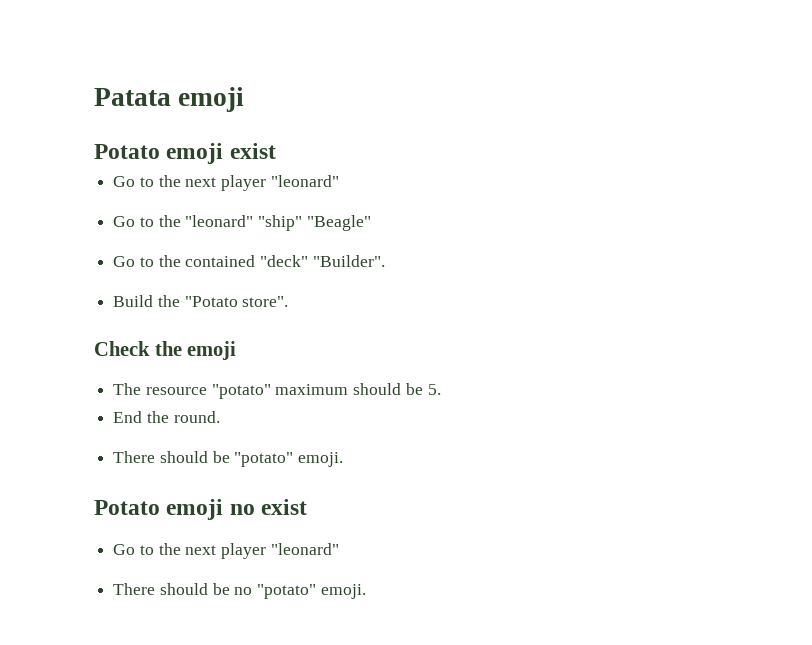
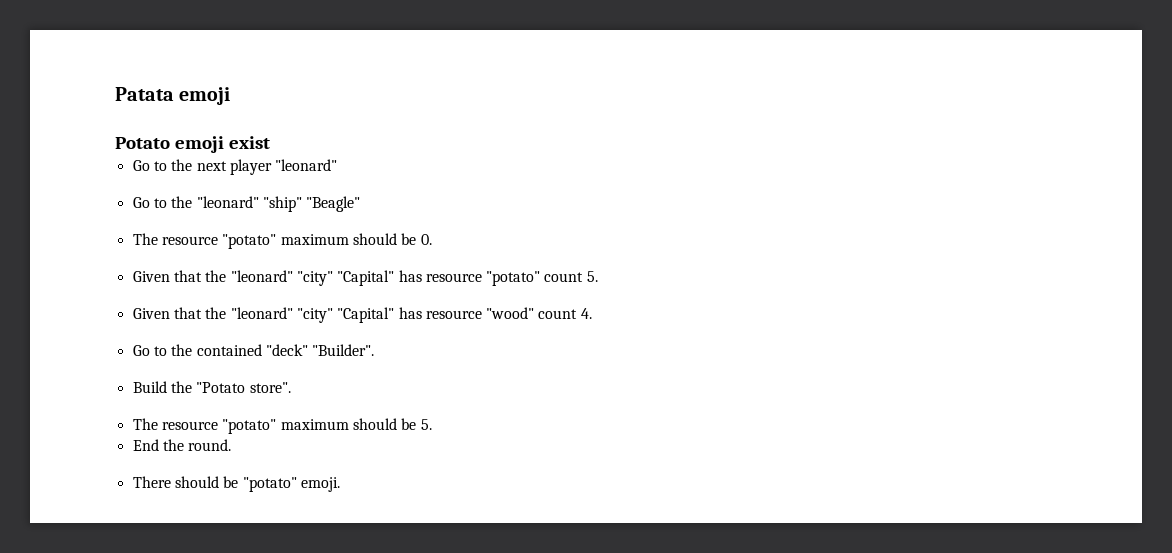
(371, 223) none -> [132,233,432,249] [132,270,598,286] [132,307,592,323] // The resource "potato" maximum should be 0. // Given that the "leonard" "city" "Capital" has resource "potato" count 5. // Given that the "leonard" "city" "Capital" has resource "wood" count 4.
[94,341,237,360] // Check the emoji -> (291, 387) none
[94,499,308,520] [113,543,339,559] [113,583,366,599] // Potato emoji no exist // Go to the next player "leonard" // There should be no "potato" emoji. -> (340, 484) none

